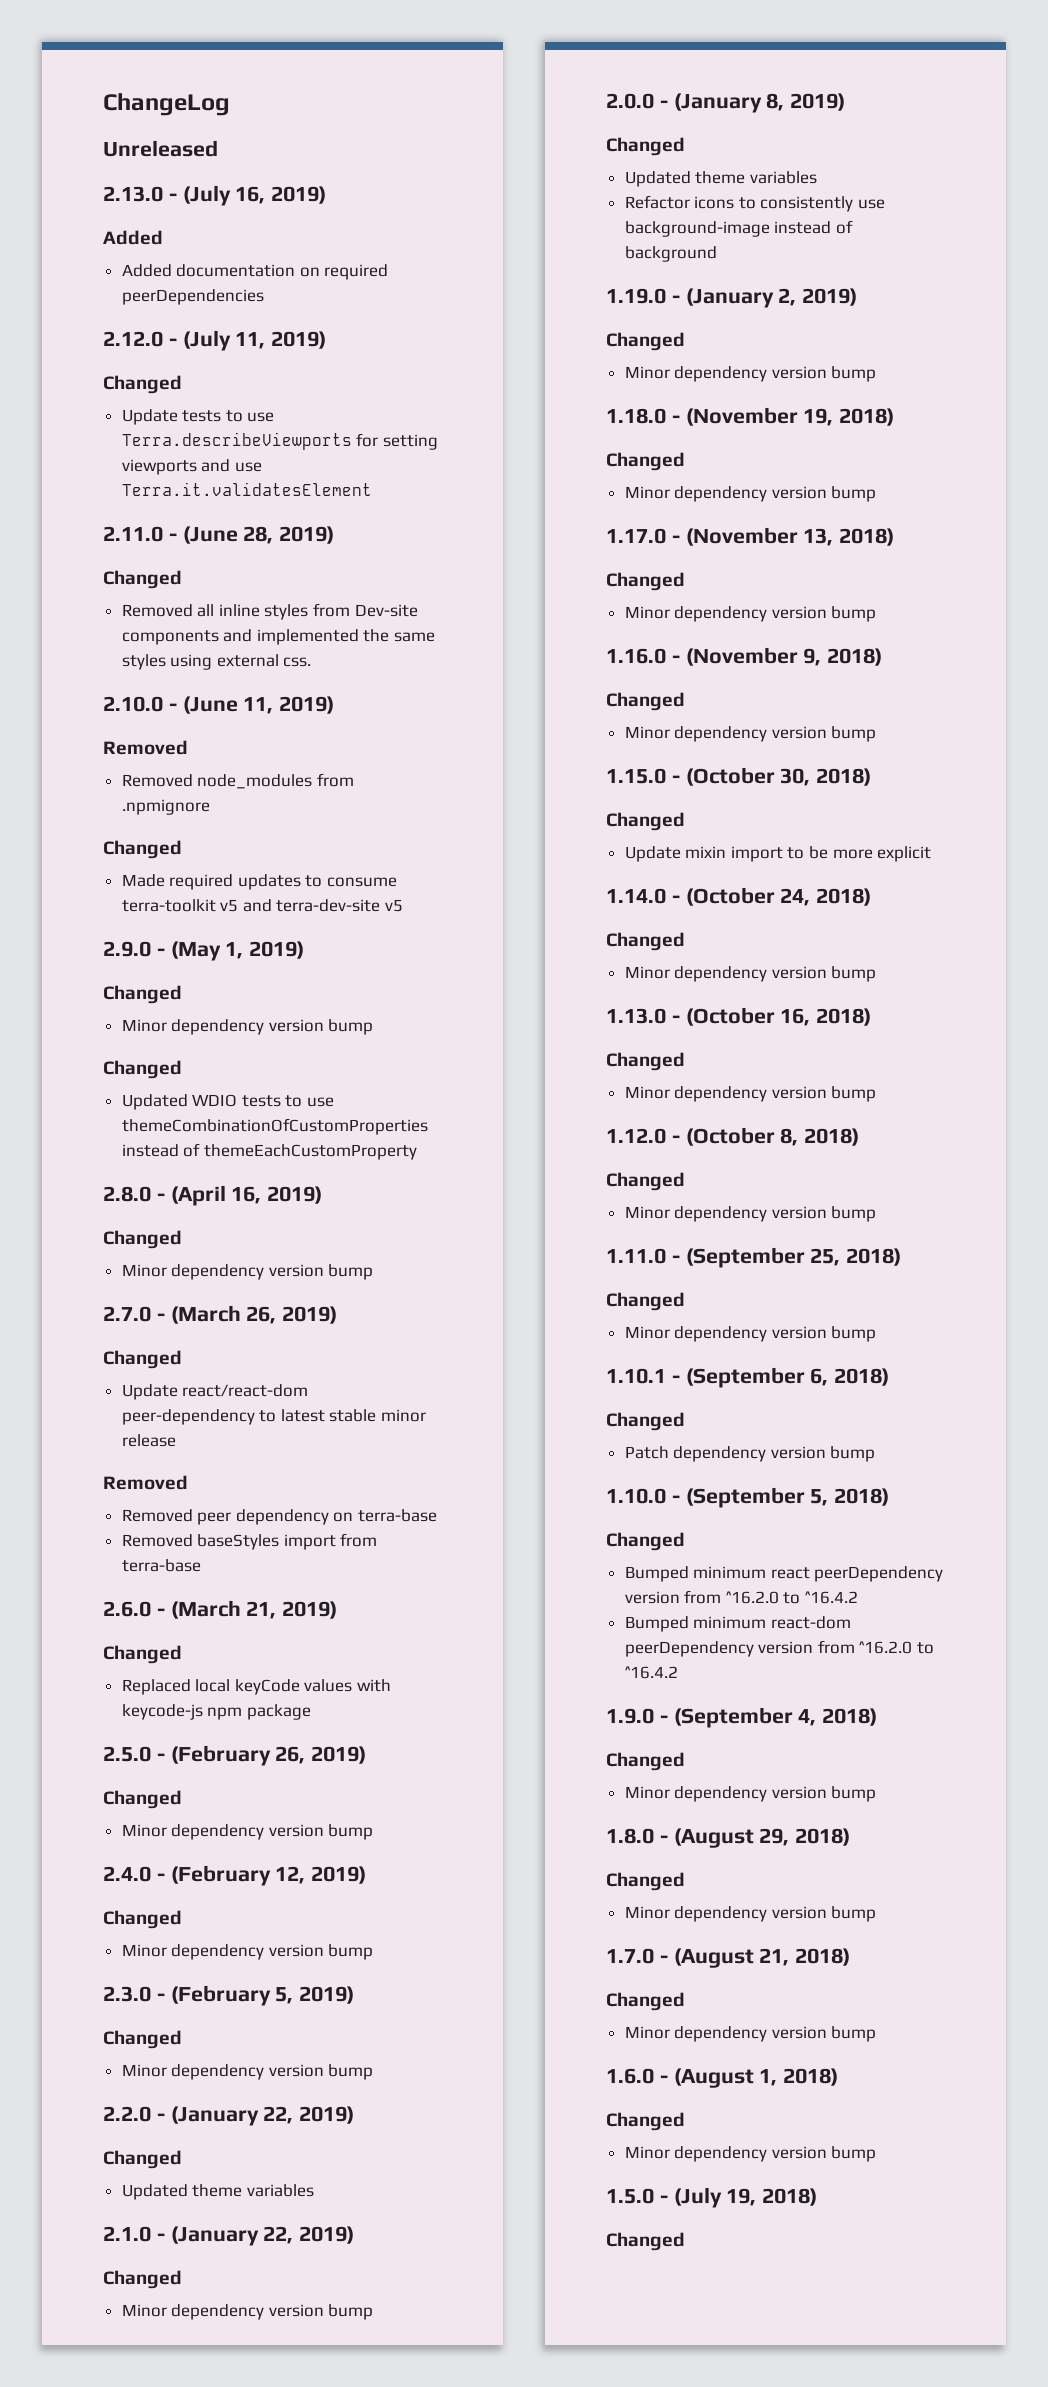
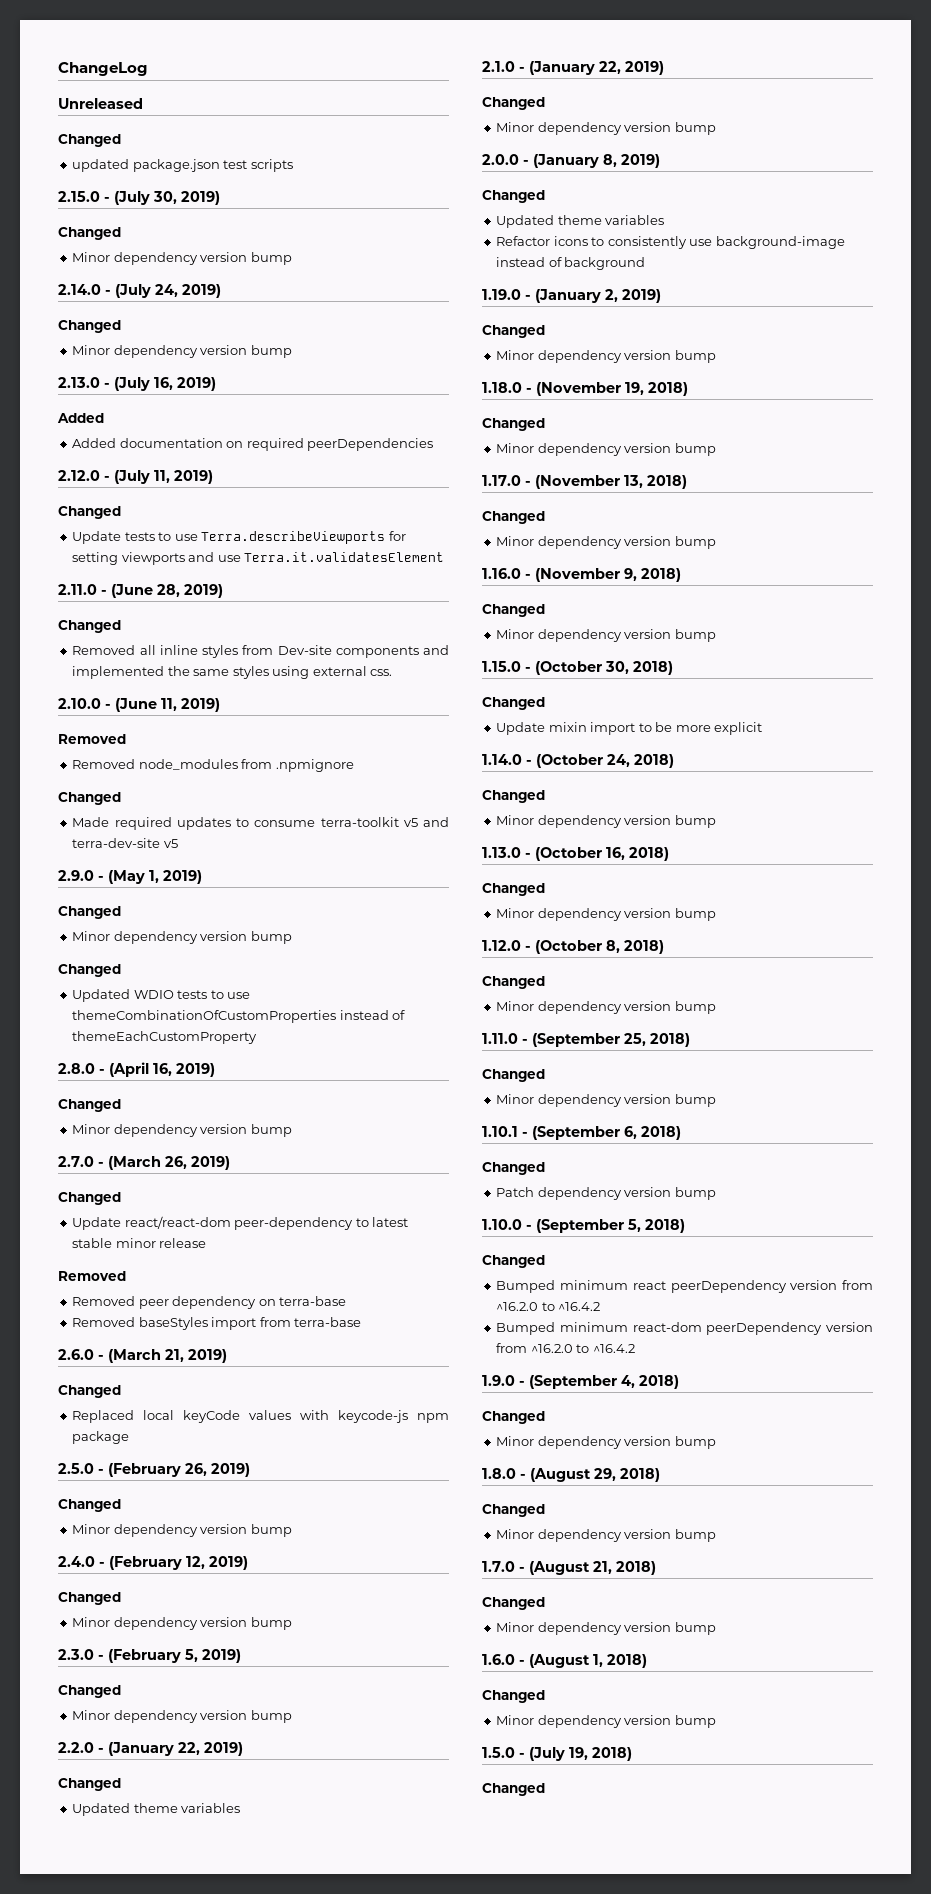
(218, 148) none -> [58,134,121,147] [72,159,293,172] [58,191,220,205] [58,227,121,240] [72,252,292,265] [58,284,221,298] [58,320,121,333] [72,345,292,358] // Changed // updated package.json test scripts // 2.15.0 - (July 30, 2019) // Changed // Minor dependency version bump // 2.14.0 - (July 24, 2019) // Changed // Minor dependency version bump

